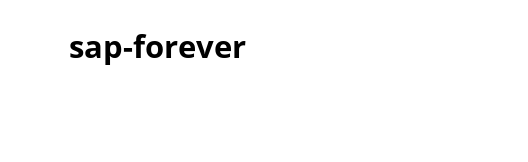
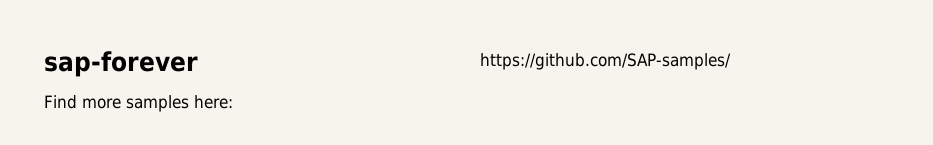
(246, 49) none -> [44,95,233,112] [480,53,731,70] // Find more samples here: https://github.com/SAP-samples/

